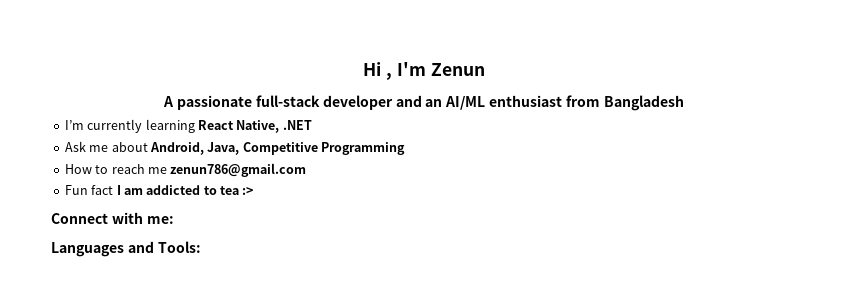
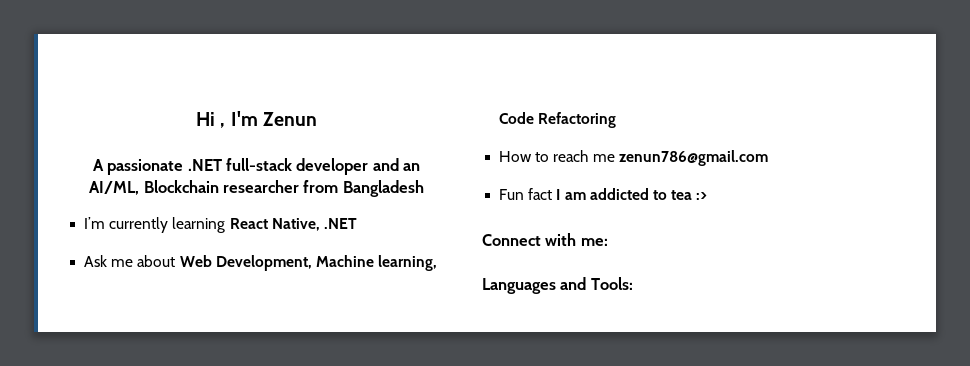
(253, 102) none -> [187,159,222,171] .NET
[445,95,562,110] AI/ML enthusiast -> [89,180,299,195] AI/ML, Blockchain researcher
[149,142,405,155] Android, Java, Competitive Programming -> [179,255,438,271] [499,112,617,128] Web Development, Machine learning, Code Refactoring

